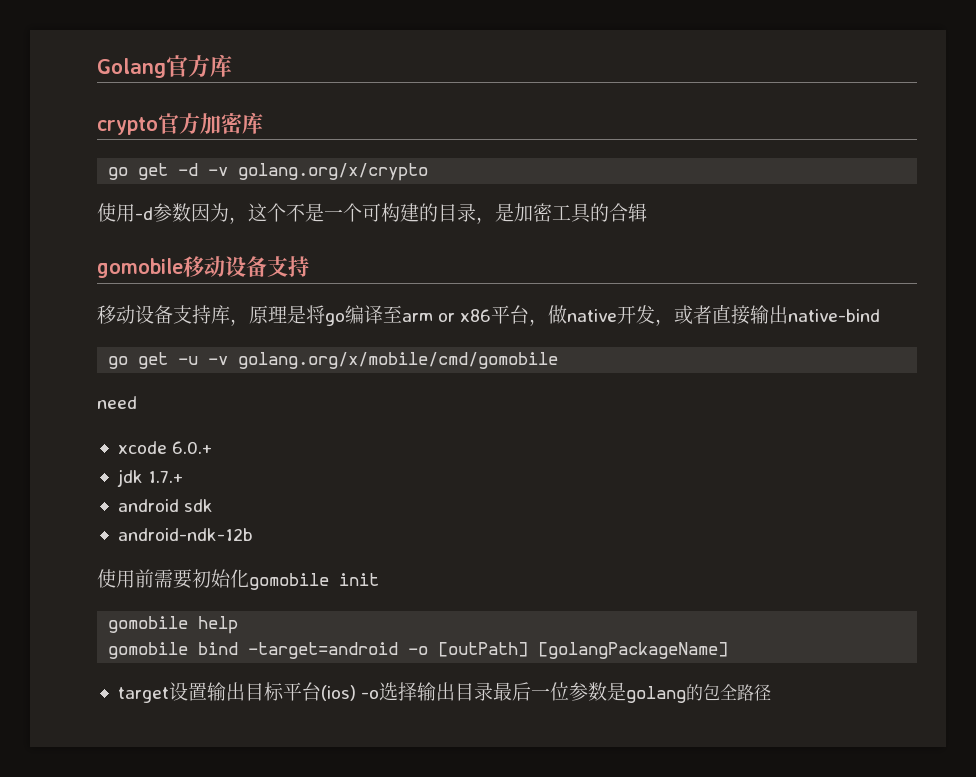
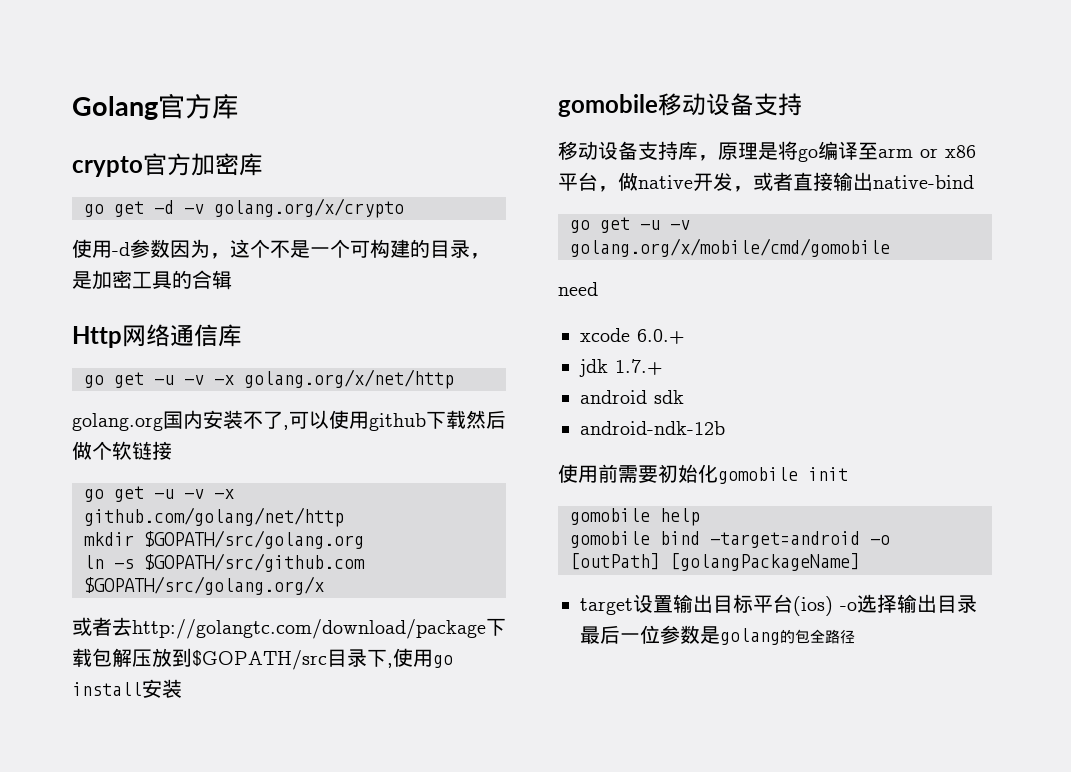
(647, 212) none -> [72,324,242,348] [84,369,454,389] [72,410,506,431] [72,441,172,460] [84,486,234,502] [84,507,344,527] [84,530,364,549] [84,553,365,572] [84,576,324,595] [72,617,506,639] [72,648,453,670] [72,679,182,698] // Http网络通信库 // go get -u -v -x golang.org/x/net/http // golang.org国内安装不了,可以使用github下载然后做个软链接 // go get -u -v -x github.com/golang/net/http // mkdir $GOPATH/src/golang.org // ln -s $GOPATH/src/github.com $GOPATH/src/golang.org/x // 或者去http://golangtc.com/download/package下载包解压放到$GOPATH/src目录下,使用go install安装

